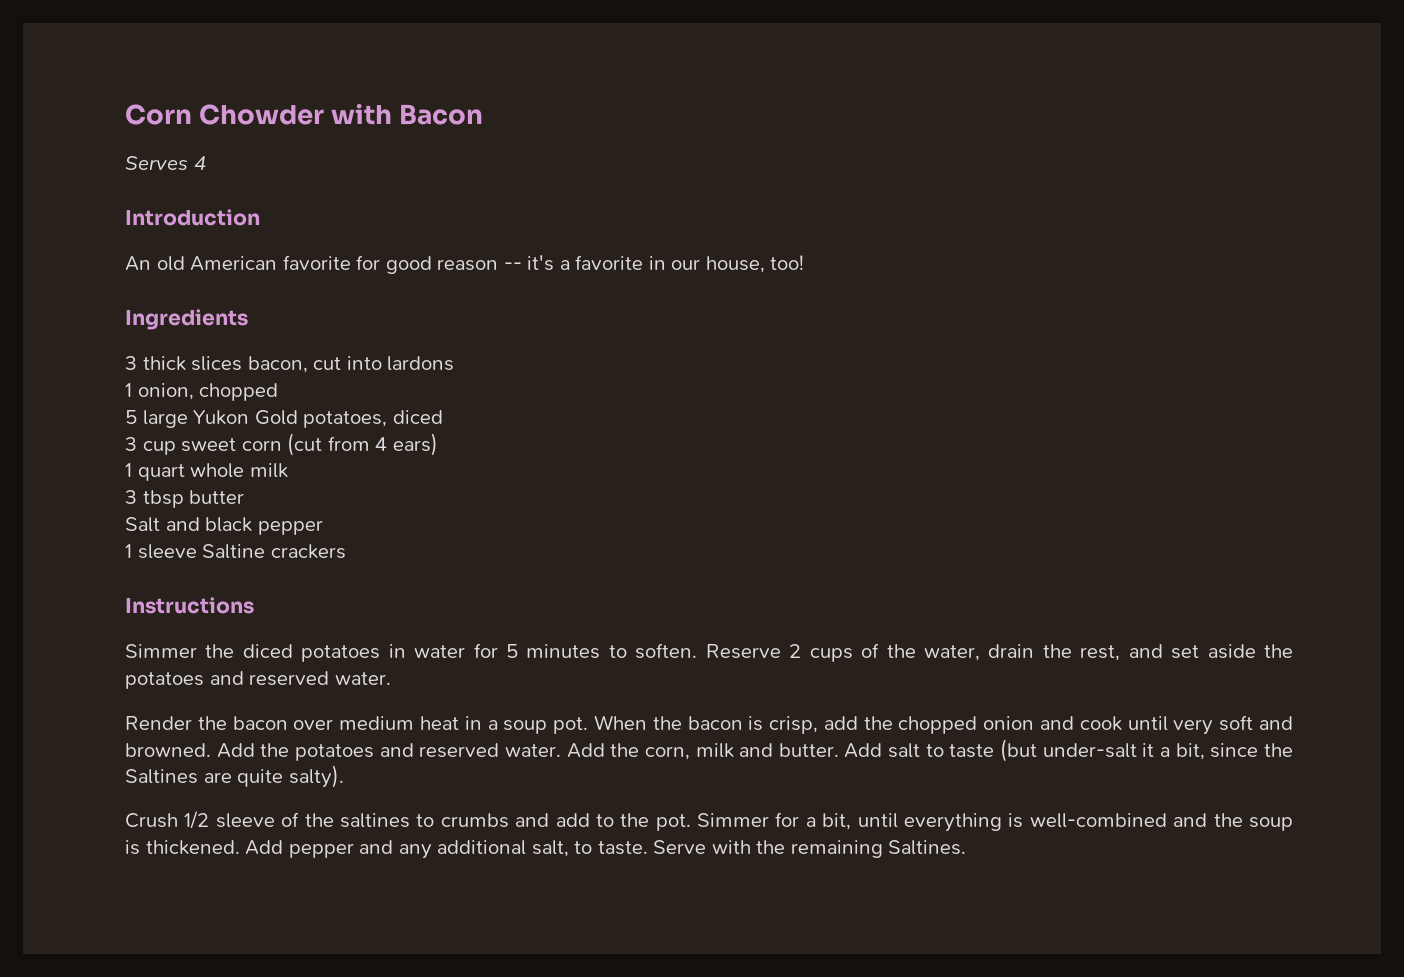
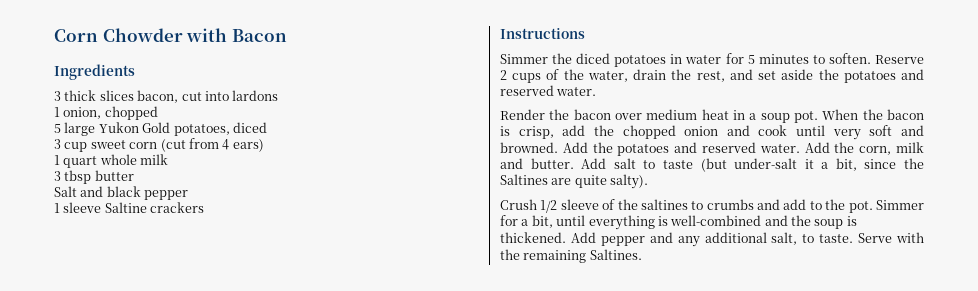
[125,156,206,170] [125,209,260,226] [125,255,805,274] // Serves 4 // Introduction // An old American favorite for good reason -- it's a favorite in our house, too! -> (287, 35) none

